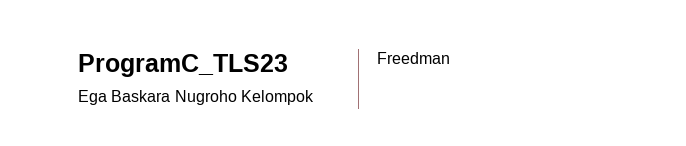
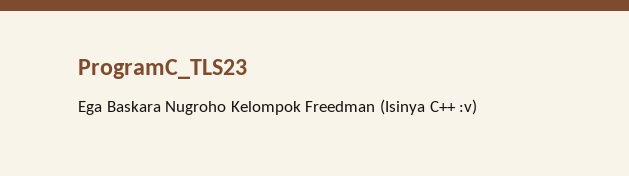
(450, 58) none -> [379,99,478,115] (Isinya C++ :v)

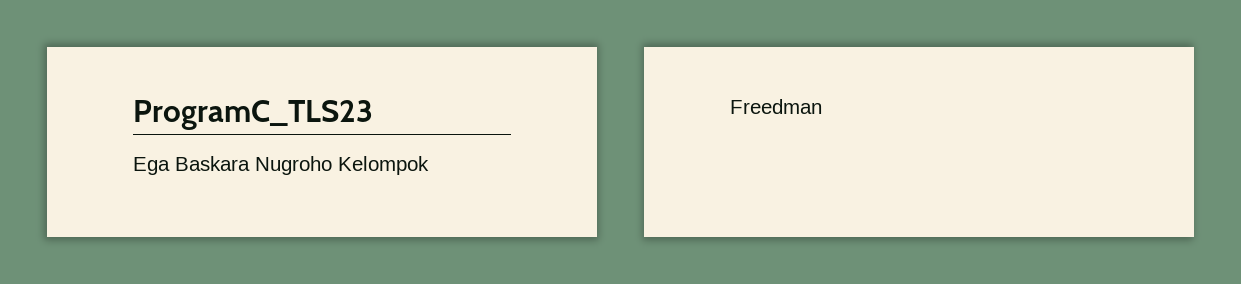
[379,99,478,115] (Isinya C++ :v) -> (822, 106) none

